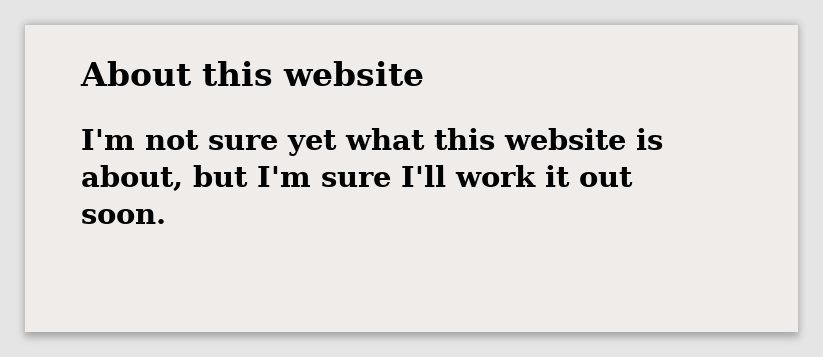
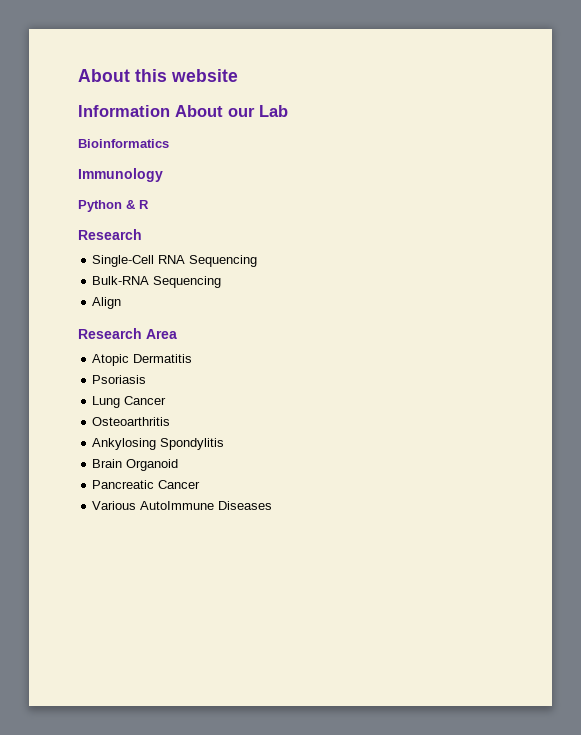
[81,128,663,156] [81,165,633,191] [81,209,166,224] I'm not sure yet what this website is about, but I'm sure I'll work it out soon. -> [78,105,288,117] [78,139,169,148] [78,168,163,182] [78,200,149,212] [78,229,142,240] [92,255,258,267] [92,276,222,288] [92,297,122,309] [78,328,177,339] [92,354,193,366] [92,375,147,384] [92,396,167,408] [92,417,171,426] [92,438,225,450] [92,459,179,471] [92,480,201,489] [92,501,273,510] Information About our Lab // Bioinformatics // Immunology // Python & R // Research // Single-Cell RNA Sequencing // Bulk-RNA Sequencing // Align // Research Area // Atopic Dermatitis // Psoriasis // Lung Cancer // Osteoarthritis // Ankylosing Spondylitis // Brain Organoid // Pancreatic Cancer // Various AutoImmune Diseases

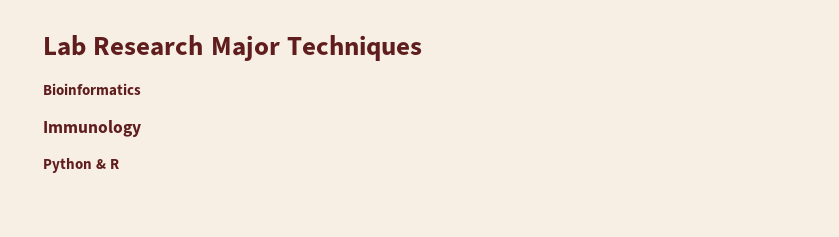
[78,69,238,82] [78,105,288,117] About this website // Information About our Lab -> [43,35,422,61] Lab Research Major Techniques
[78,229,142,240] [92,255,258,267] [92,276,222,288] [92,297,122,309] [78,328,177,339] [92,354,193,366] [92,375,147,384] [92,396,167,408] [92,417,171,426] [92,438,225,450] [92,459,179,471] [92,480,201,489] [92,501,273,510] // Research // Single-Cell RNA Sequencing // Bulk-RNA Sequencing // Align // Research Area // Atopic Dermatitis // Psoriasis // Lung Cancer // Osteoarthritis // Ankylosing Spondylitis // Brain Organoid // Pancreatic Cancer // Various AutoImmune Diseases -> (120, 164) none

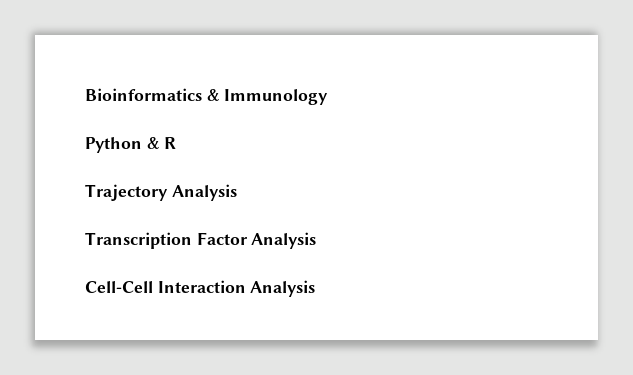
[43,35,422,61] Lab Research Major Techniques // -> (85, 94) none
(141, 89) // -> [206,89,220,101] &
(120, 164) none -> [85,184,237,201] [85,232,317,249] [85,280,316,297] // Trajectory Analysis // Transcription Factor Analysis // Cell-Cell Interaction Analysis

